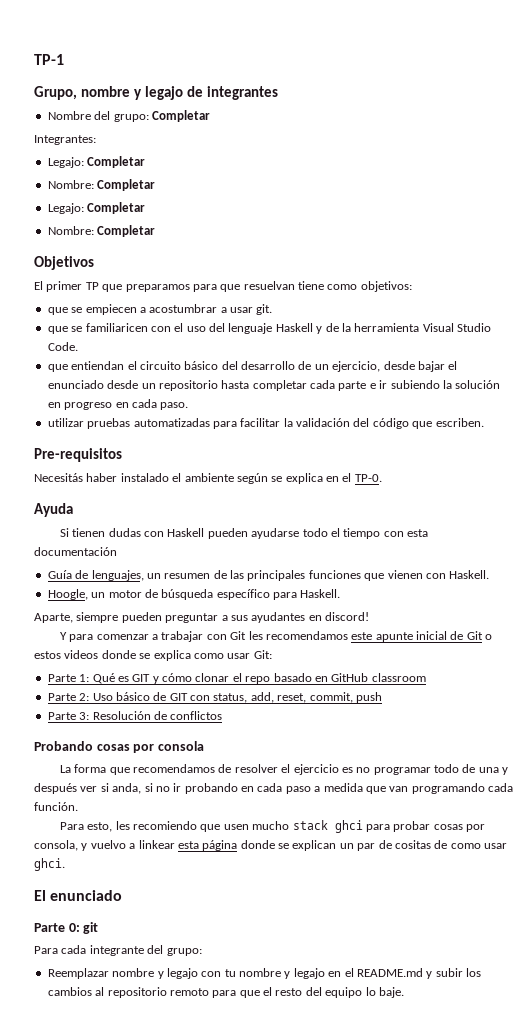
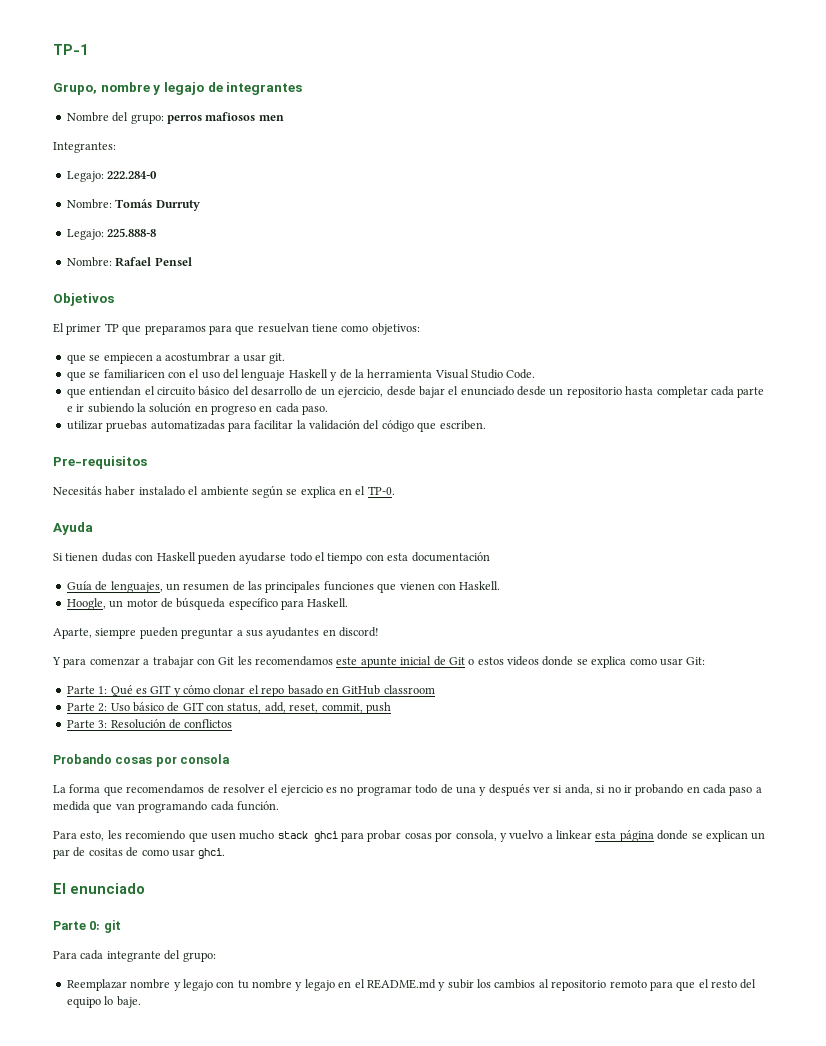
[151,110,210,122] Completar -> [166,112,284,124] perros mafiosos men
[87,156,146,168] [47,179,156,191] [47,202,146,214] [47,225,156,237] Completar // Nombre: Completar // Legajo: Completar // Nombre: Completar -> [107,171,158,179] [66,199,200,211] [66,228,157,240] [66,257,192,267] 222.284-0 // Nombre: Tomás Durruty // Legajo: 225.888-8 // Nombre: Rafael Pensel

